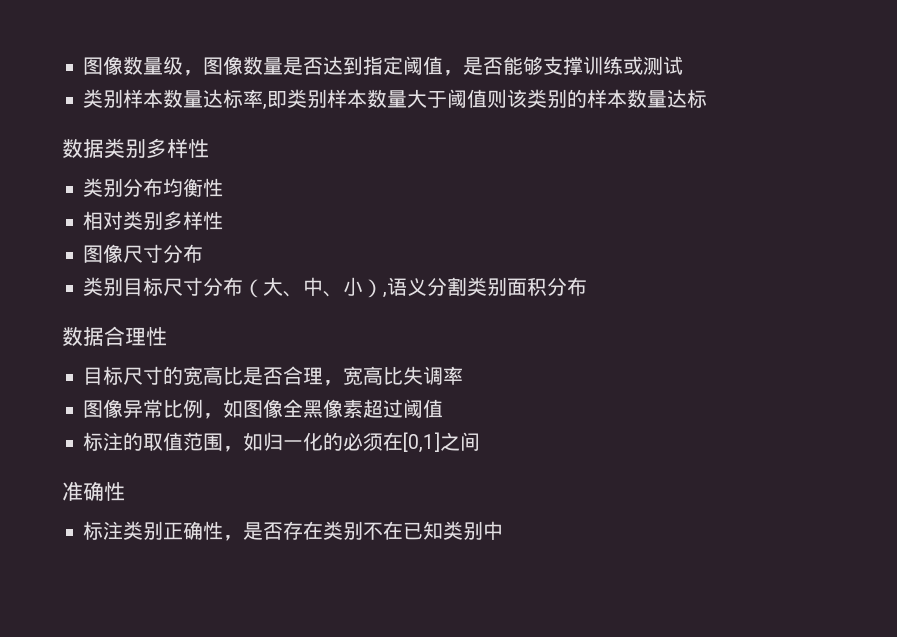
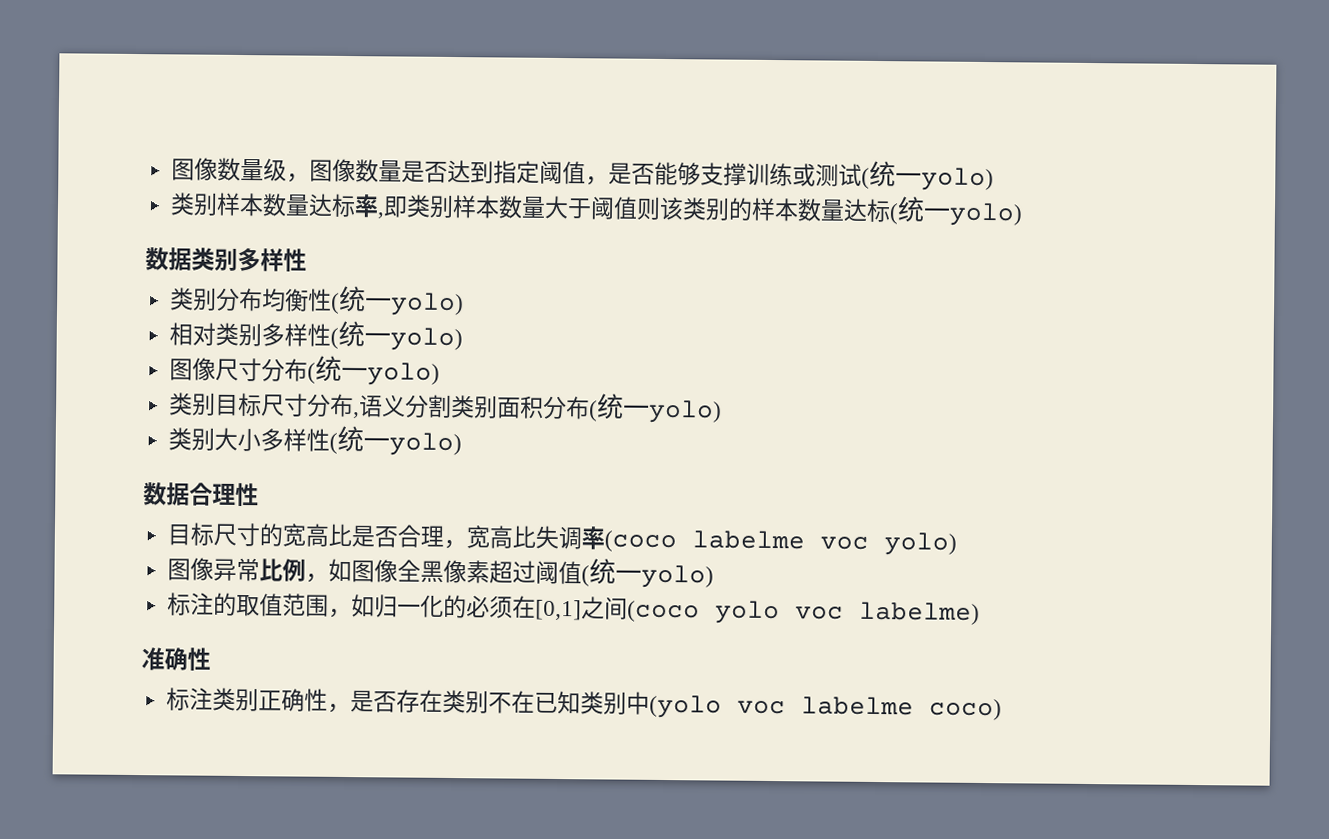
(684, 65) none -> [861,160,995,192] (统一yolo)
(708, 98) none -> [889,196,1024,227] (统一yolo)
(224, 187) none -> [330,285,465,317] (统一yolo)
(224, 220) none -> [330,320,464,352] (统一yolo)
(204, 253) none -> [307,355,441,386] (统一yolo)
[243,277,384,298] （大、中、小） -> (355, 405) none
(588, 286) none -> [588,393,723,424] [168,425,463,457] (统一yolo) // 类别大小多样性(统一yolo)
(464, 375) none -> [604,530,958,556] (coco labelme voc yolo)
(444, 408) none -> [581,558,715,589] (统一yolo)
(481, 441) none -> [627,600,981,625] (coco yolo voc labelme)
(504, 530) none -> [649,694,1003,721] (yolo voc labelme coco)

